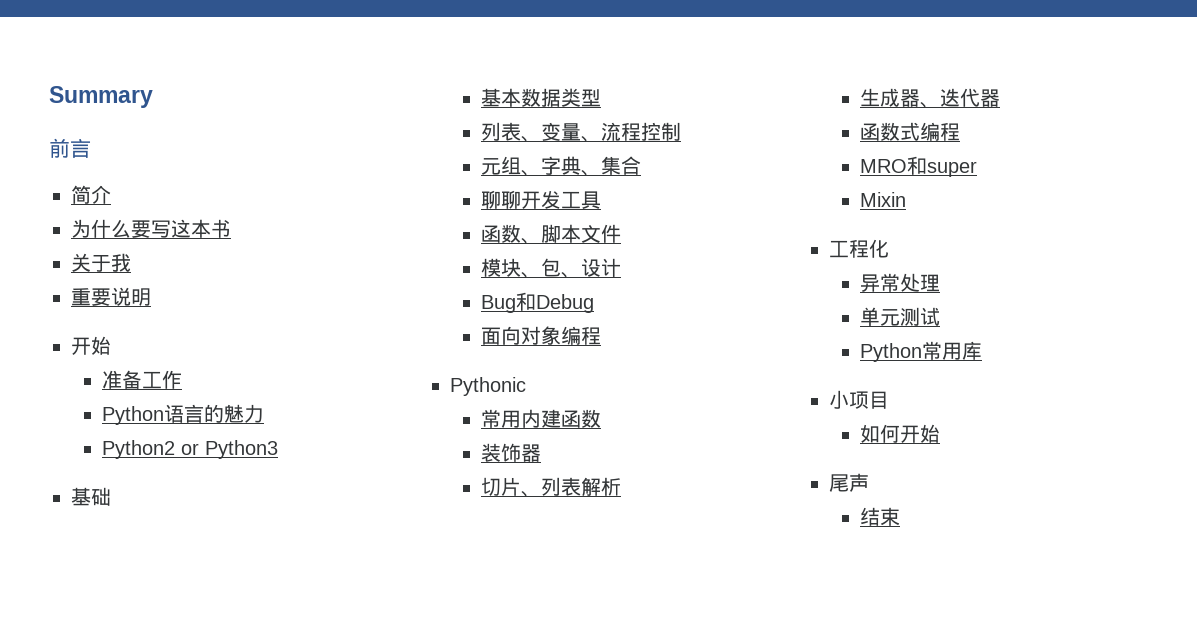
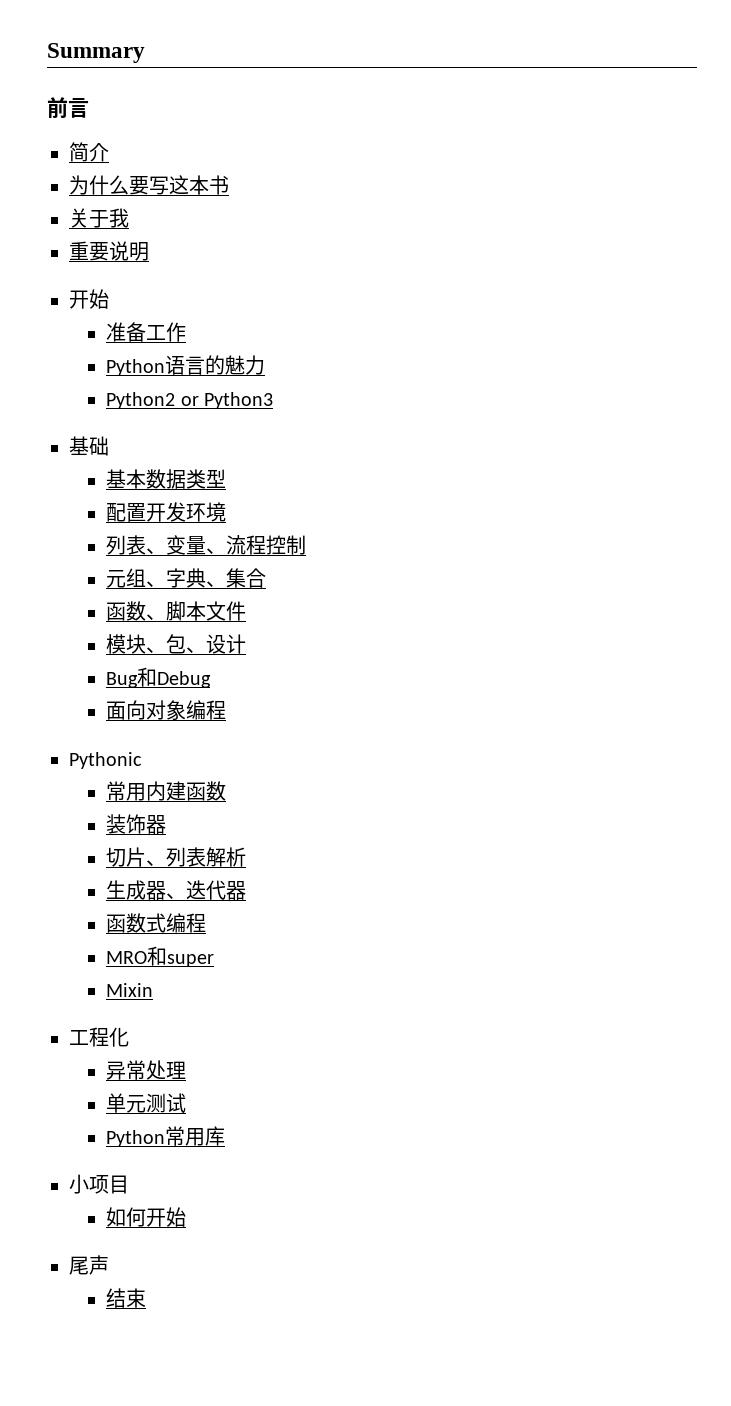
(602, 98) none -> [106,502,227,522] // 配置开发环境
[481,190,602,209] // 聊聊开发工具 -> (267, 578) none

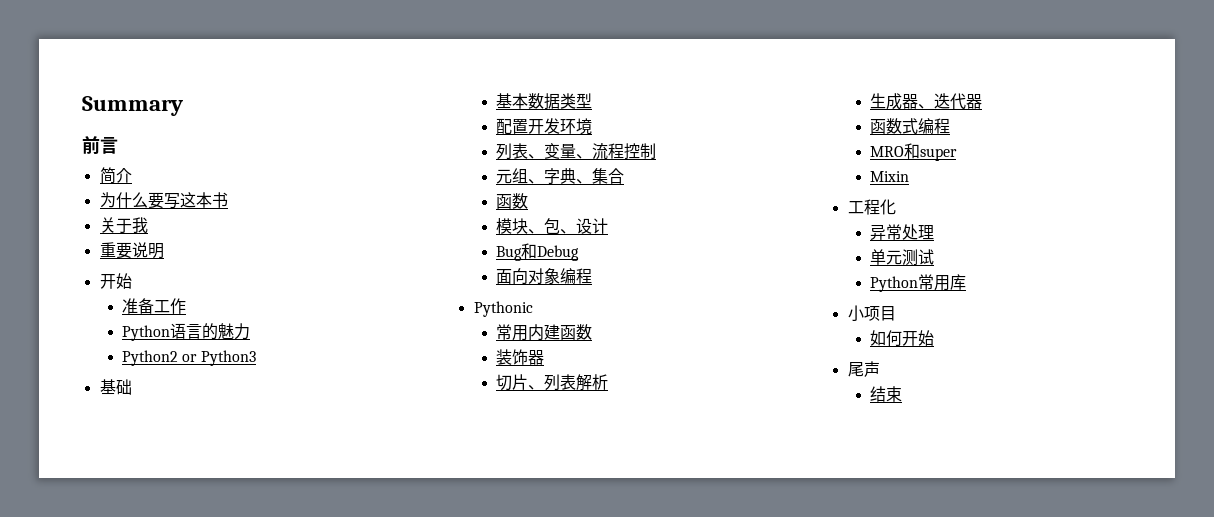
[146,601,247,621] 、脚本文件 -> (528, 201) none

